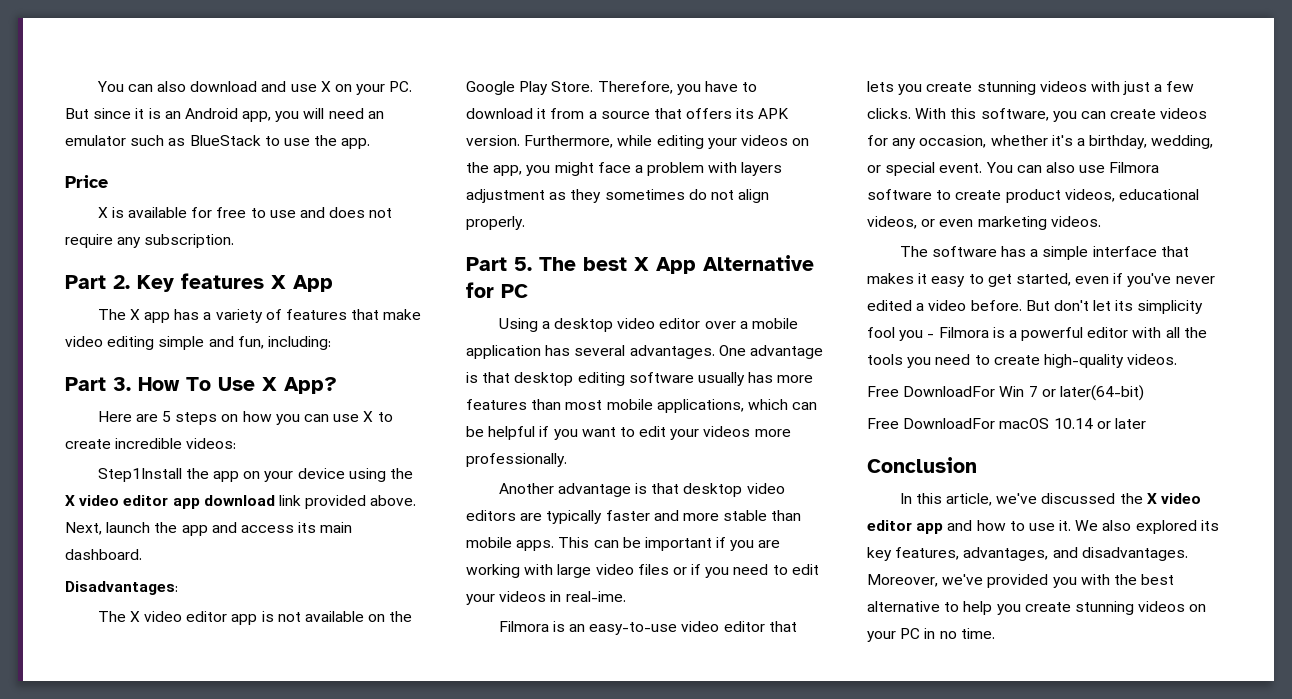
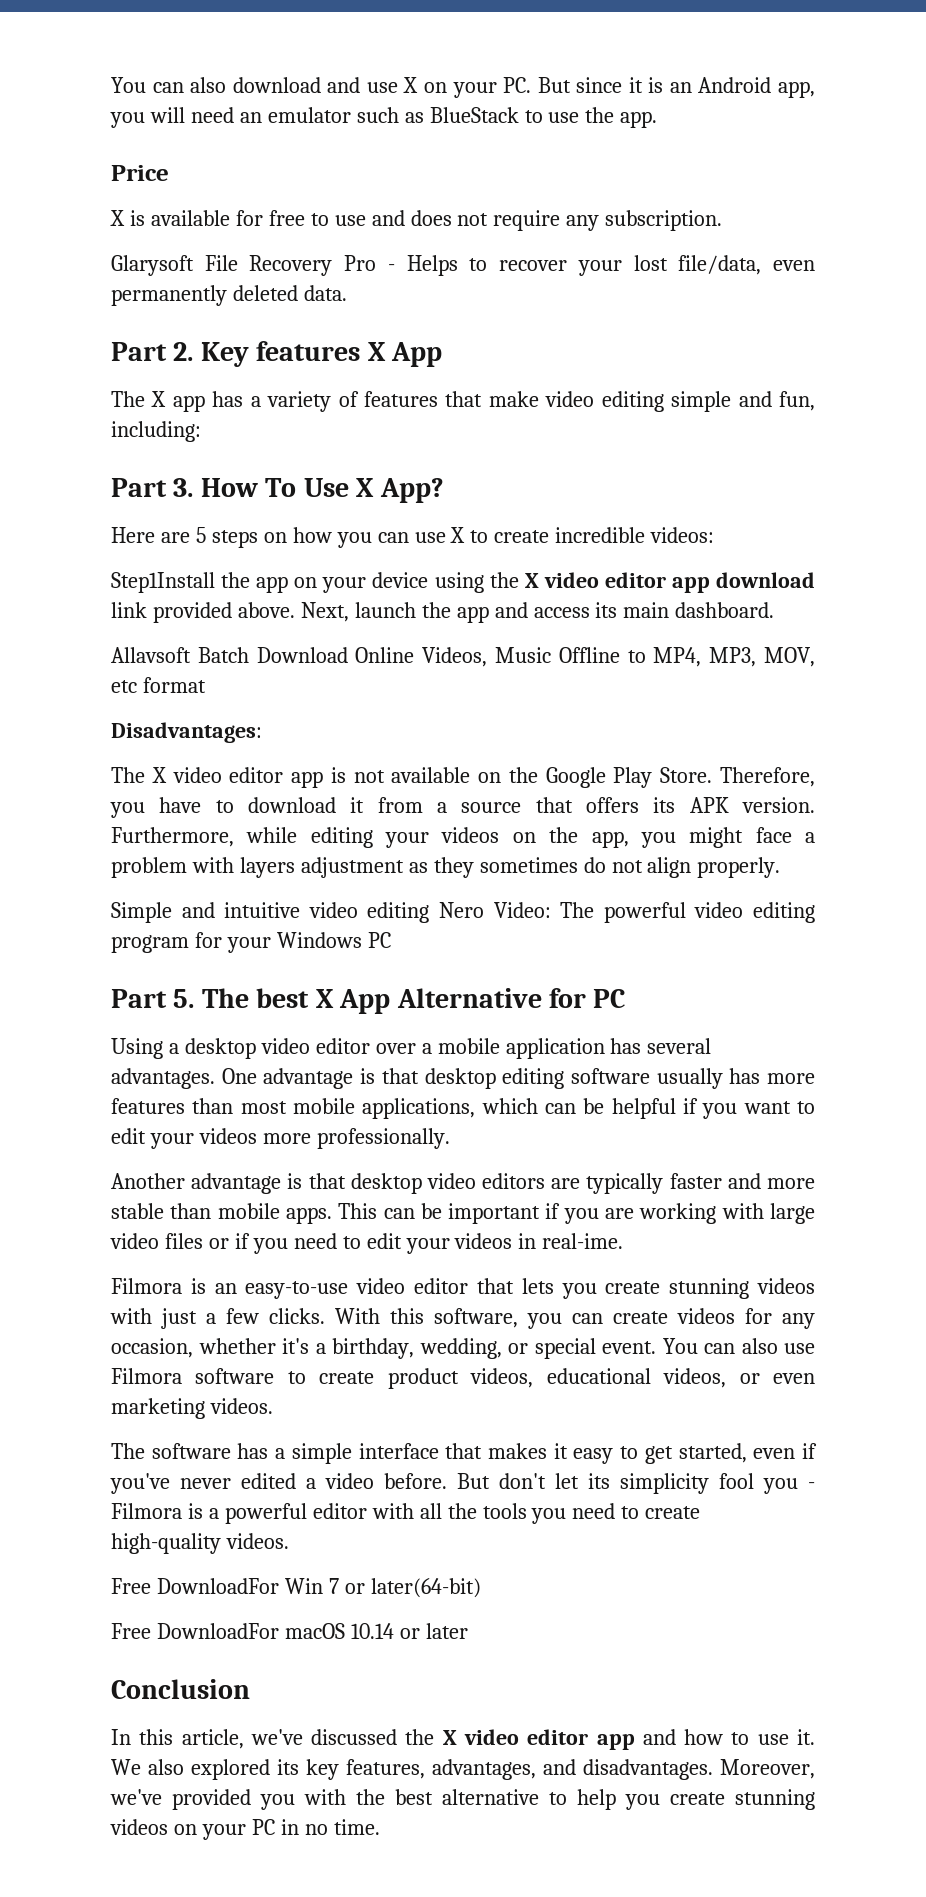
(235, 241) none -> [111,255,816,276] [111,285,347,306] // Glarysoft File Recovery Pro - Helps to recover your lost file/data, even permanently deleted data.
(142, 554) none -> [111,647,815,667] [111,677,206,693] // Allavsoft Batch Download Online Videos, Music Offline to MP4, MP3, MOV, etc format
(525, 223) none -> [111,902,816,923] [111,932,391,953] // Simple and intuitive video editing Nero Video: The powerful video editing program for your Windows PC

